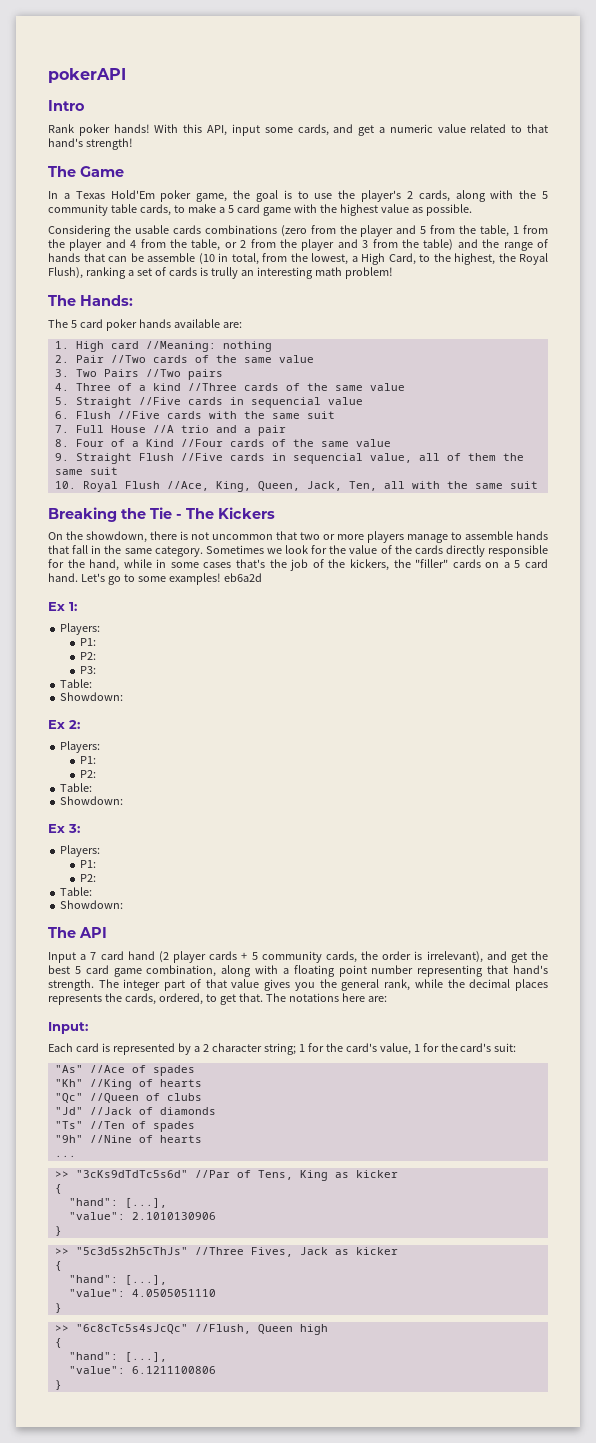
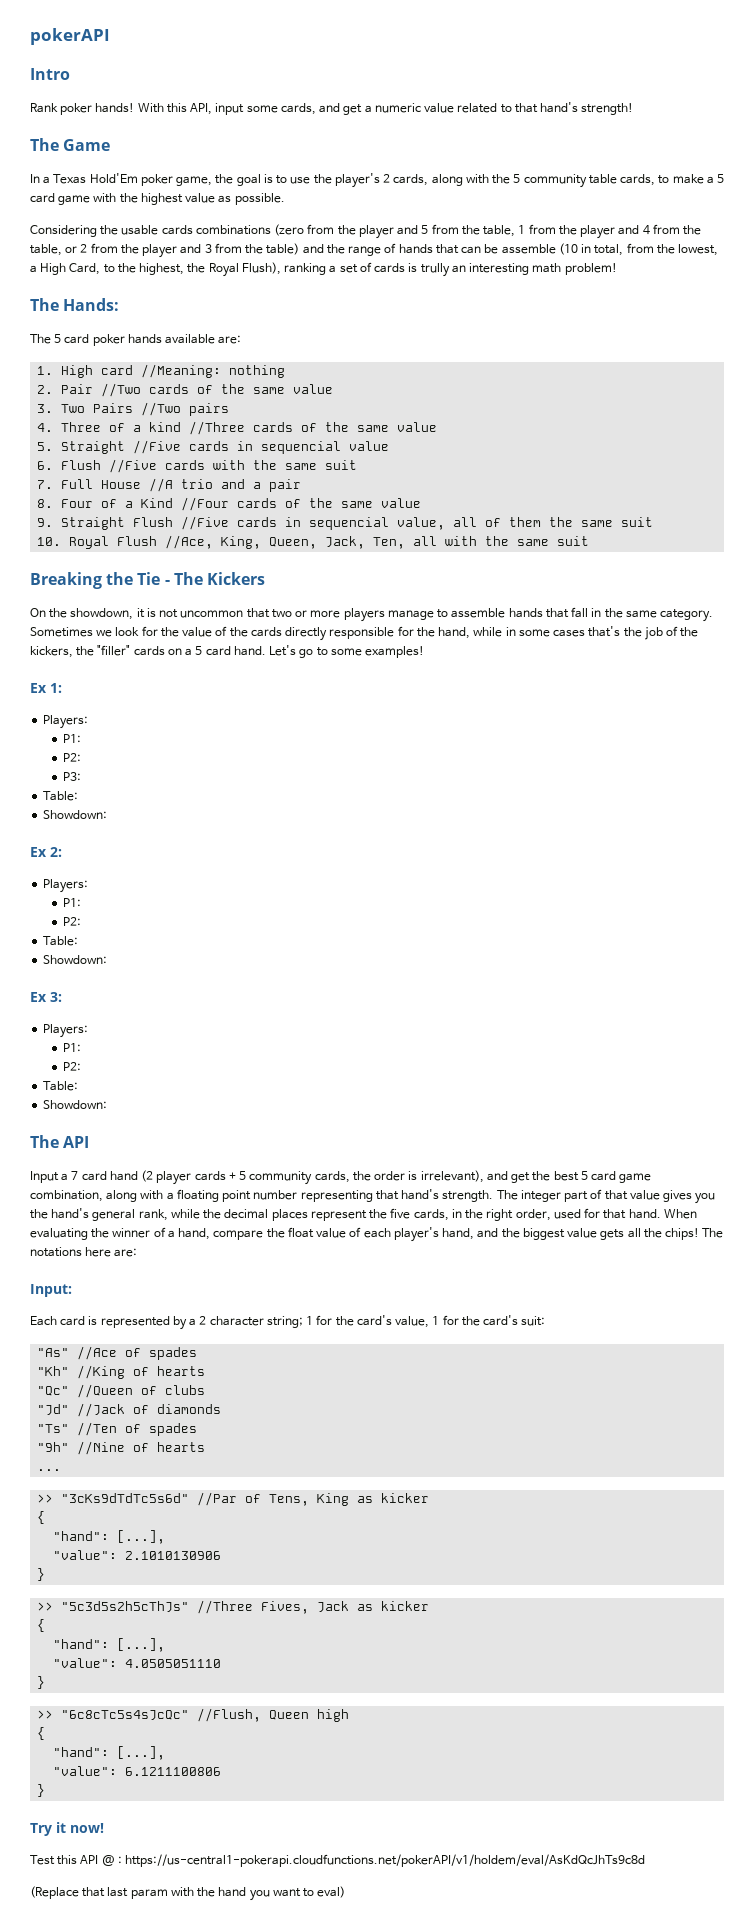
[150,531,177,540] there -> [136,608,145,618] it
[223,573,262,582] eb6a2d -> (425, 652) none
(337, 983) none -> [51,1208,90,1219] hand's
[48,993,263,1005] represents the cards, ordered, to get that. -> [310,1208,697,1221] [30,1227,700,1242] represent the five cards, in the right order, used for that hand. When evaluating the winner of a hand, compare the float value of each player's hand, and the biggest value gets all the chips!
(62, 1385) none -> [30,1822,104,1836] [30,1854,646,1867] [30,1886,346,1901] // Try it now! // Test this API @ : https://us-central1-pokerapi.cloudfunctions.net/pokerAPI/v1/holdem/eval/AsKdQcJhTs9c8d // (Replace that last param with the hand you want to eval)

